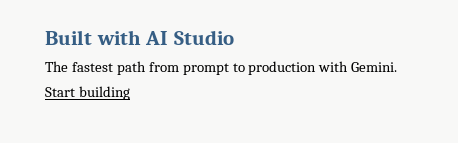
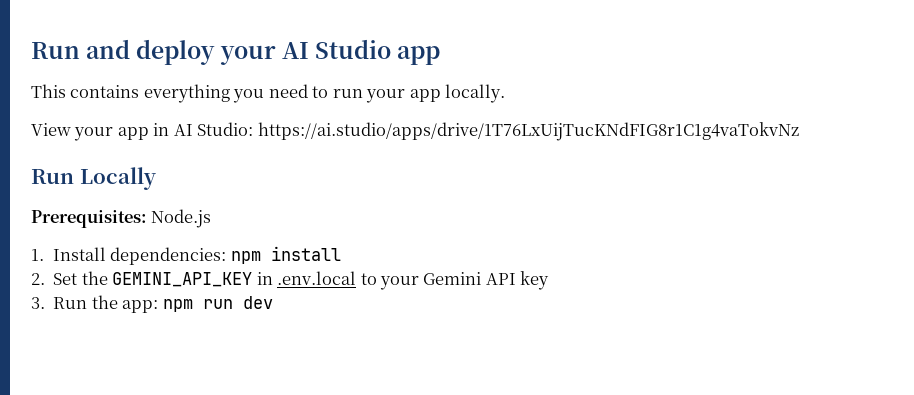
[45,30,234,45] [45,61,398,75] [45,86,130,100] Built with AI Studio // The fastest path from prompt to production with Gemini. // Start building -> [31,39,441,65] [31,84,506,103] [31,122,799,141] [31,167,156,190] [31,209,212,228] [31,246,341,265] [31,271,550,290] [31,295,273,313] Run and deploy your AI Studio app // This contains everything you need to run your app locally. // View your app in AI Studio: https://ai.studio/apps/drive/1T76LxUijTucKNdFIG8r1C1g4vaTokvNz // Run Locally // Prerequisites: Node.js // 1. Install dependencies: npm install // 2. Set the GEMINI_API_KEY in .env.local to your Gemini API key // 3. Run the app: npm run dev

